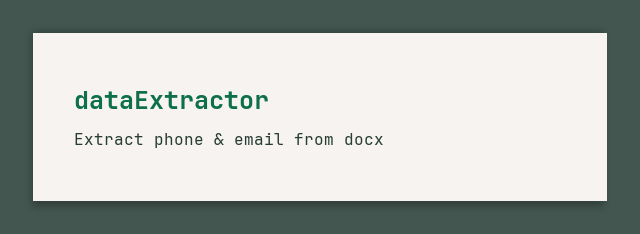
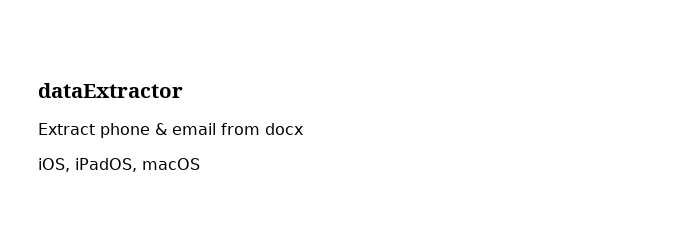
(384, 139) none -> [38,158,200,172] // iOS, iPadOS, macOS

